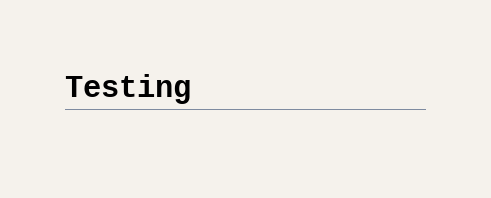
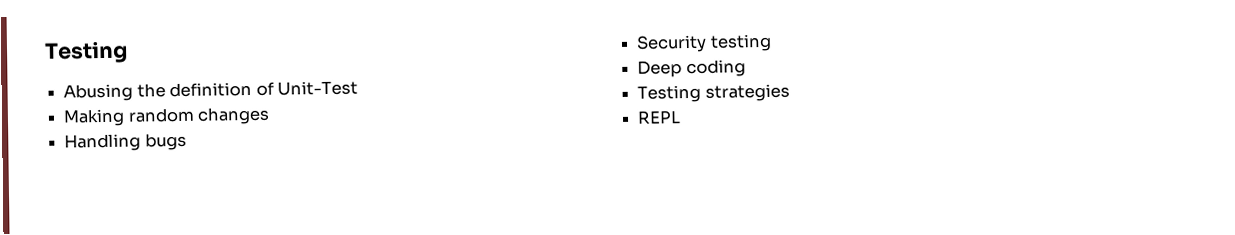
[65,74,191,104] Testing -> [44,40,128,64] [63,80,358,102] [63,106,271,127] [64,132,187,152] [636,33,772,53] [637,59,746,78] [637,83,790,103] [637,110,682,124] Testing // Abusing the definition of Unit-Test // Making random changes // Handling bugs // Security testing // Deep coding // Testing strategies // REPL

